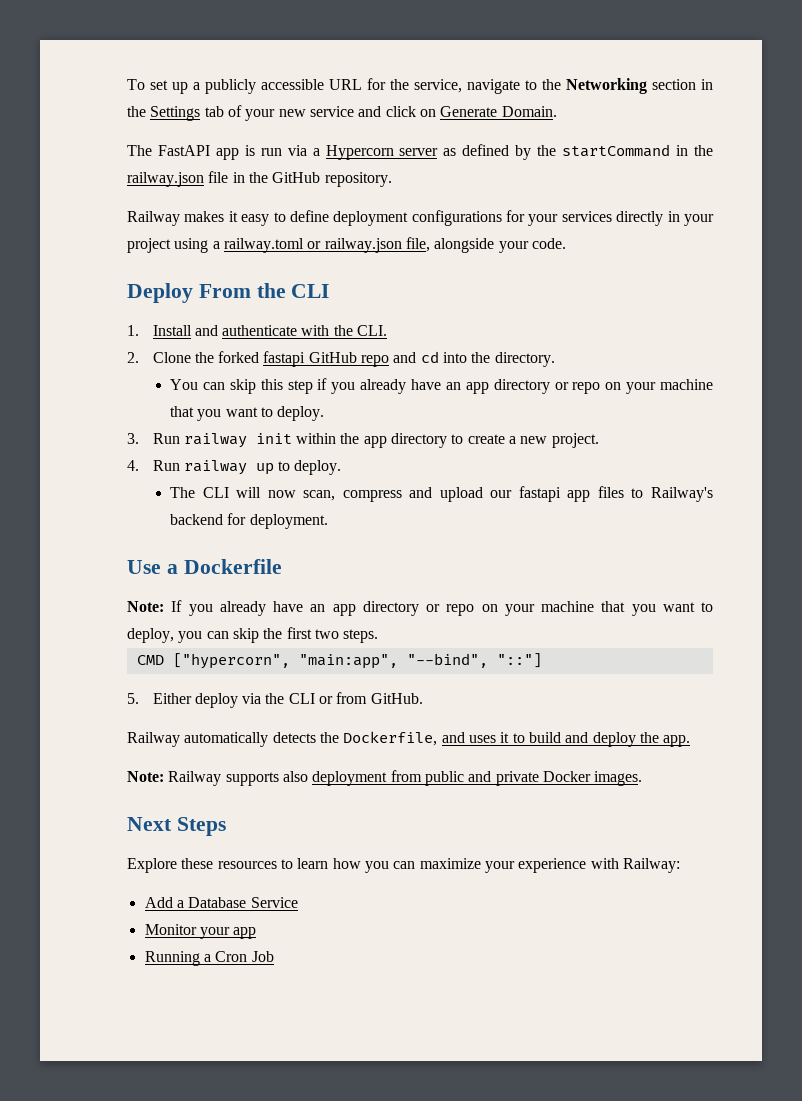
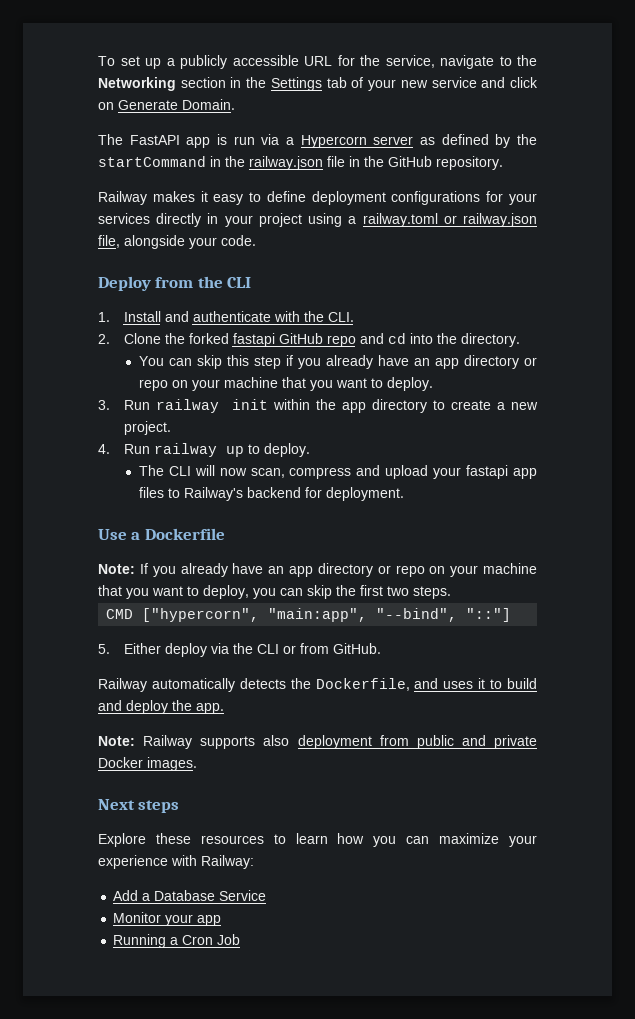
[198,284,251,298] From -> [155,277,194,288] from
[490,490,513,498] our -> [433,467,462,479] your
[176,817,226,836] Steps -> [138,800,180,813] steps

